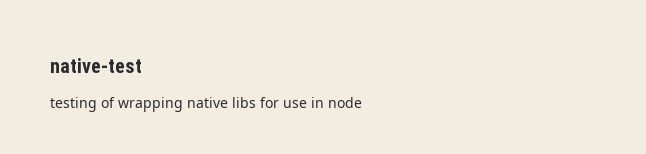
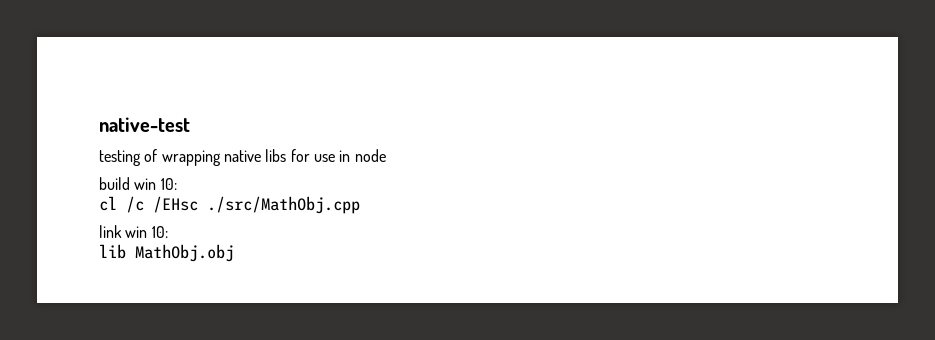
(362, 102) none -> [99,177,177,190] [99,196,360,214] [99,225,168,238] [99,244,234,262] // build win 10: // cl /c /EHsc ./src/MathObj.cpp // link win 10: // lib MathObj.obj

